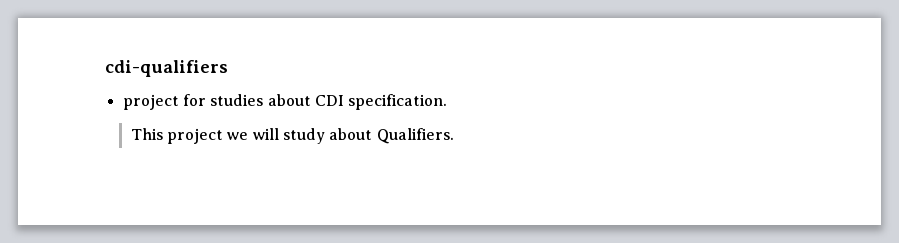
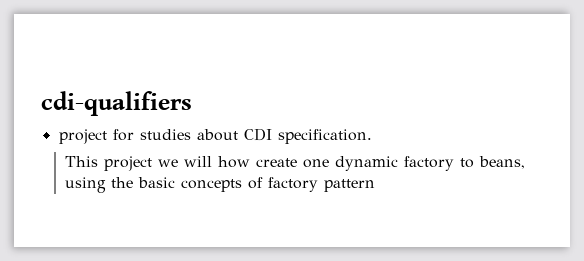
[282,128,454,144] study about Qualifiers. -> [218,156,526,171] [65,177,376,193] how create one dynamic factory to beans, using the basic concepts of factory pattern

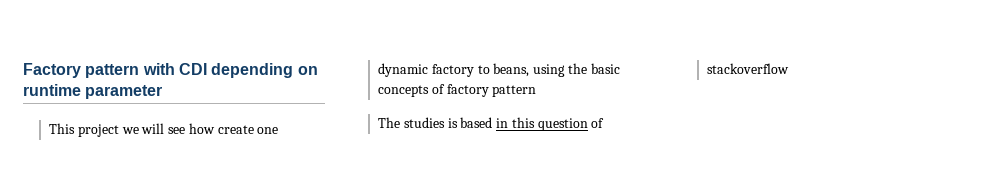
[41,91,192,116] [58,128,372,144] cdi-qualifiers // project for studies about CDI specification. -> [23,63,318,78] [23,84,163,99] Factory pattern with CDI depending on runtime parameter
(213, 161) none -> [168,127,186,134] see
(376, 185) none -> [377,117,605,131] [706,63,789,74] // The studies is based in this question of stackoverflow

